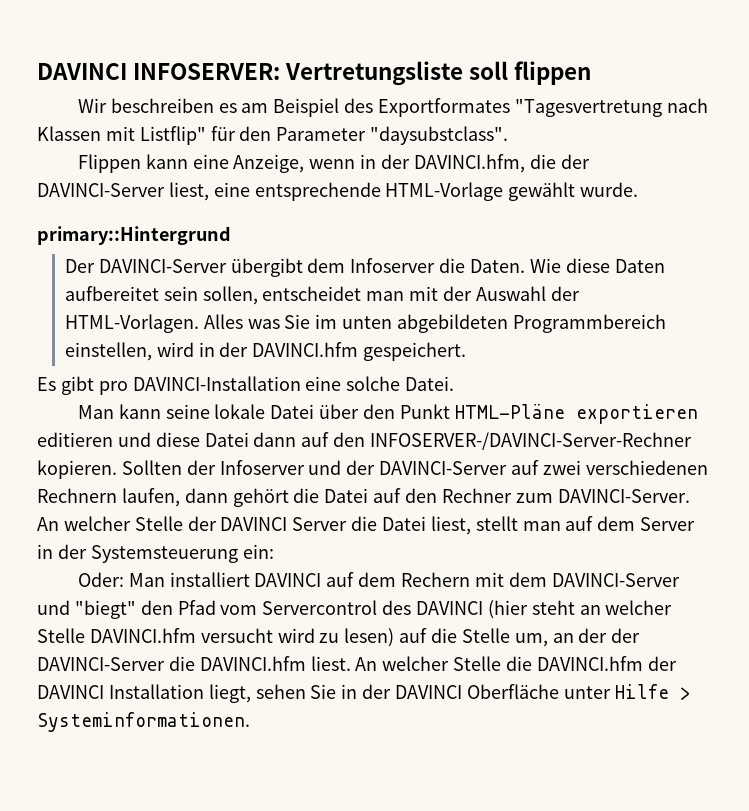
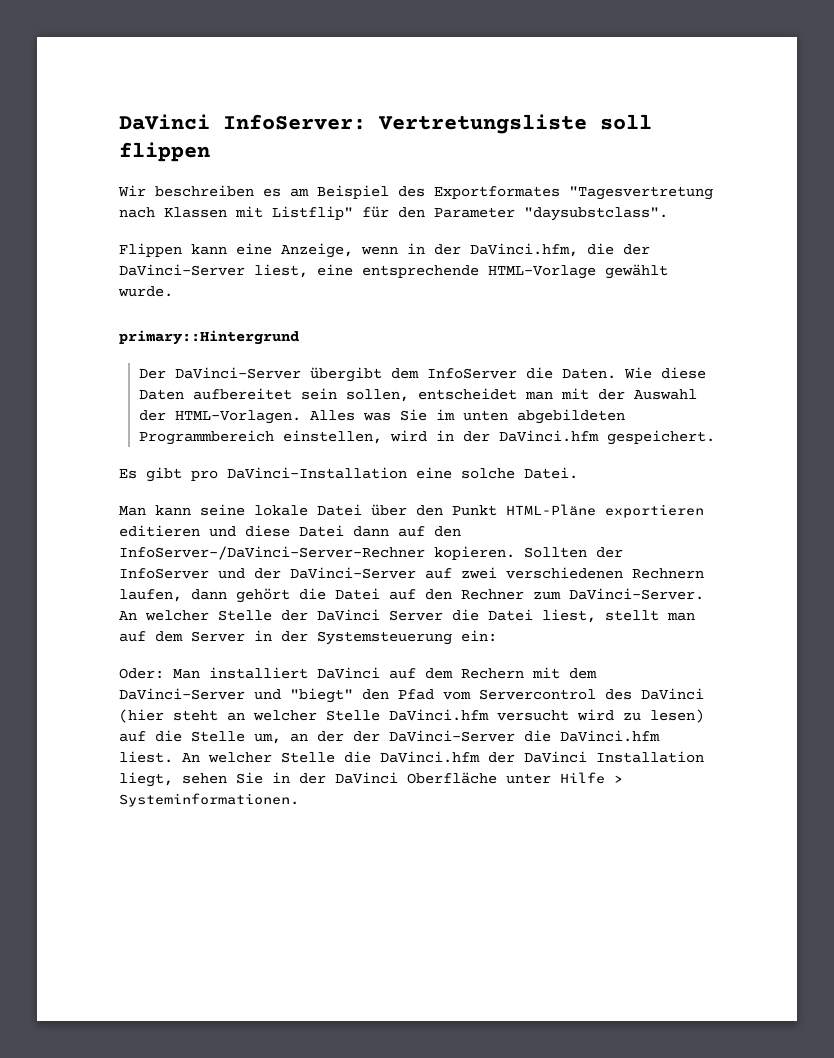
[37,63,281,80] DAVINCI INFOSERVER: -> [119,114,366,130] DaVinci InfoServer:
[413,154,525,173] DAVINCI.hfm, -> [470,243,578,257] DaVinci.hfm,
[37,183,165,197] DAVINCI-Server -> [119,264,245,276] DaVinci-Server
[98,259,227,273] DAVINCI-Server -> [174,367,301,379] DaVinci-Server
[350,258,436,273] Infoserver -> [426,368,517,379] InfoServer
[252,342,359,357] DAVINCI.hfm -> [498,430,599,442] DaVinci.hfm
[132,376,301,391] DAVINCI-Installation -> [227,467,407,479] DaVinci-Installation
[370,432,693,450] INFOSERVER-/DAVINCI-Server-Rechner -> [119,546,425,560] InfoServer-/DaVinci-Server-Rechner
[219,460,305,475] Infoserver -> [119,568,209,579] InfoServer
[379,461,508,475] DAVINCI-Server -> [290,567,416,579] DaVinci-Server
[557,489,690,503] DAVINCI-Server. -> [569,588,704,600] DaVinci-Server.
[220,517,288,531] DAVINCI -> [317,609,380,621] DaVinci
[254,573,322,587] DAVINCI -> [317,667,380,679] DaVinci
[551,573,680,587] DAVINCI-Server -> [119,688,245,700] DaVinci-Server
[416,601,484,615] DAVINCI -> [641,688,704,700] DaVinci
[89,628,196,643] DAVINCI.hfm -> [389,709,489,721] DaVinci.hfm
[37,656,306,671] DAVINCI-Server die DAVINCI.hfm -> [389,730,660,742] DaVinci-Server die DaVinci.hfm
[536,656,677,671] [37,685,104,699] DAVINCI.hfm der DAVINCI -> [380,751,587,763] DaVinci.hfm der DaVinci
[395,685,463,699] DAVINCI -> [335,772,398,784] DaVinci

